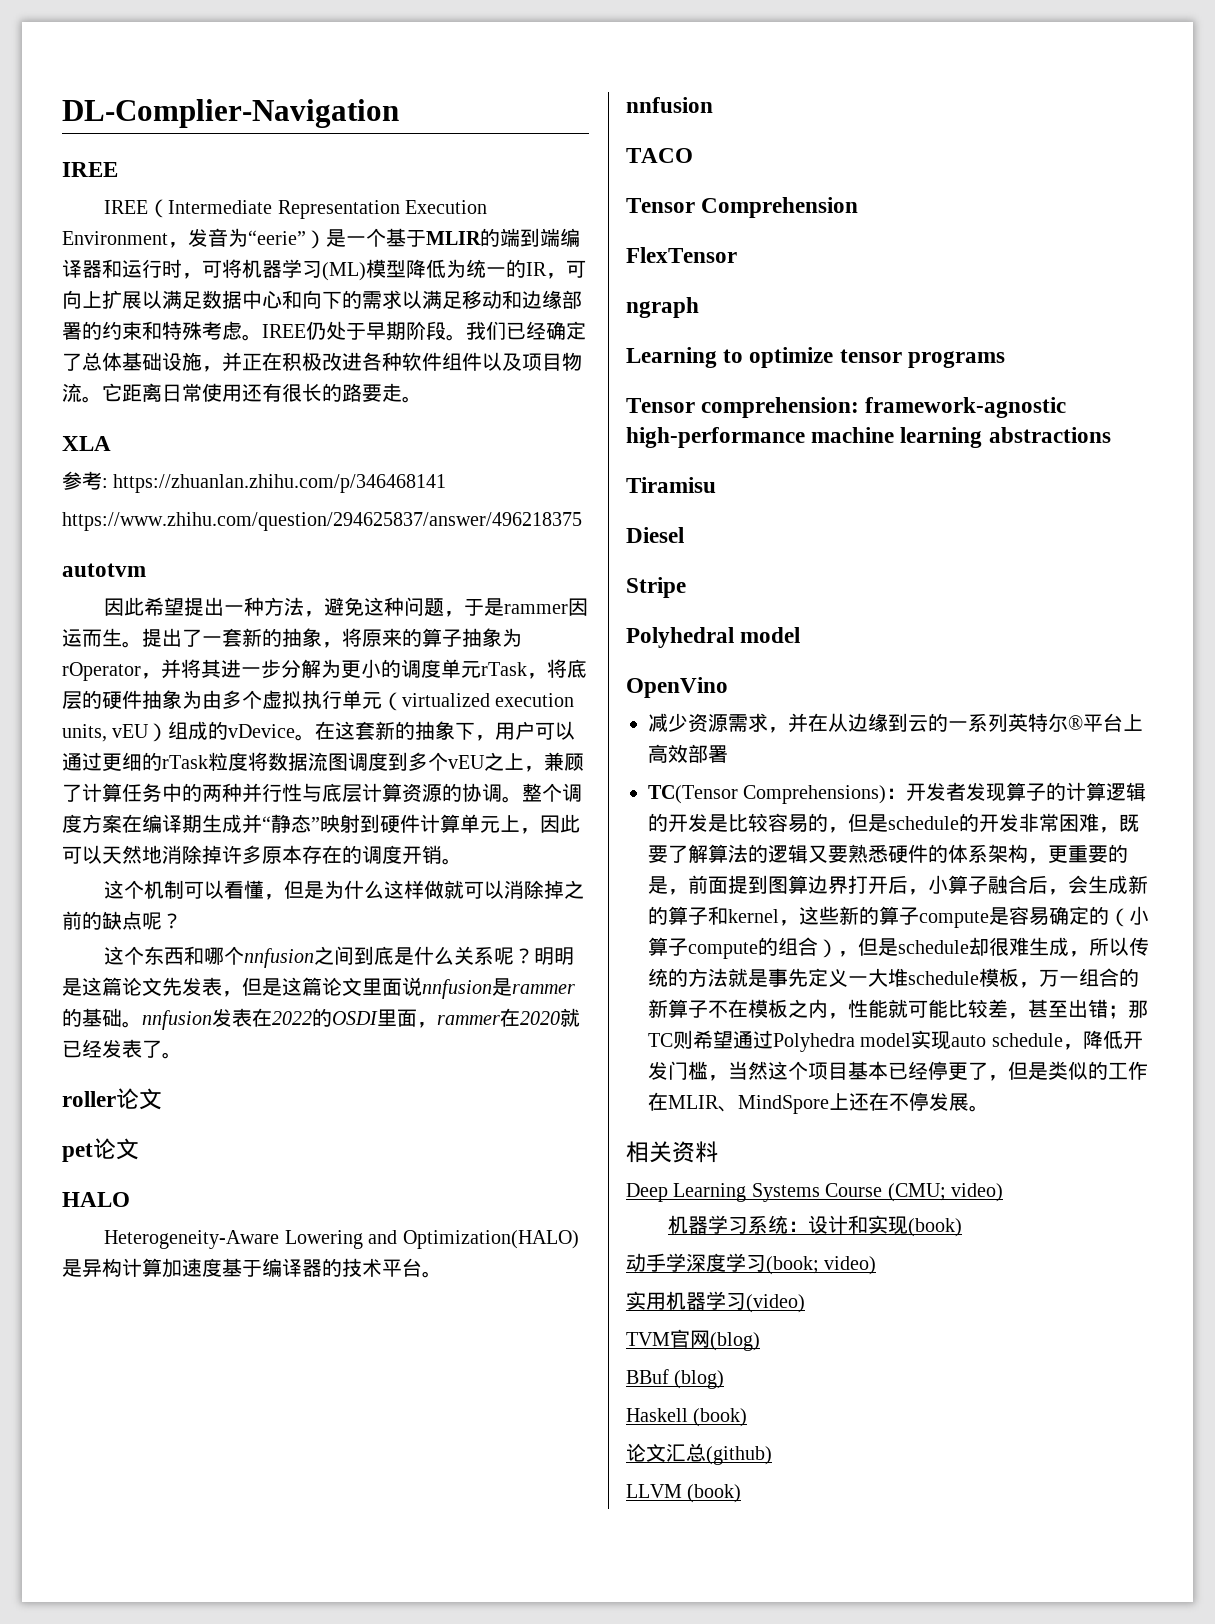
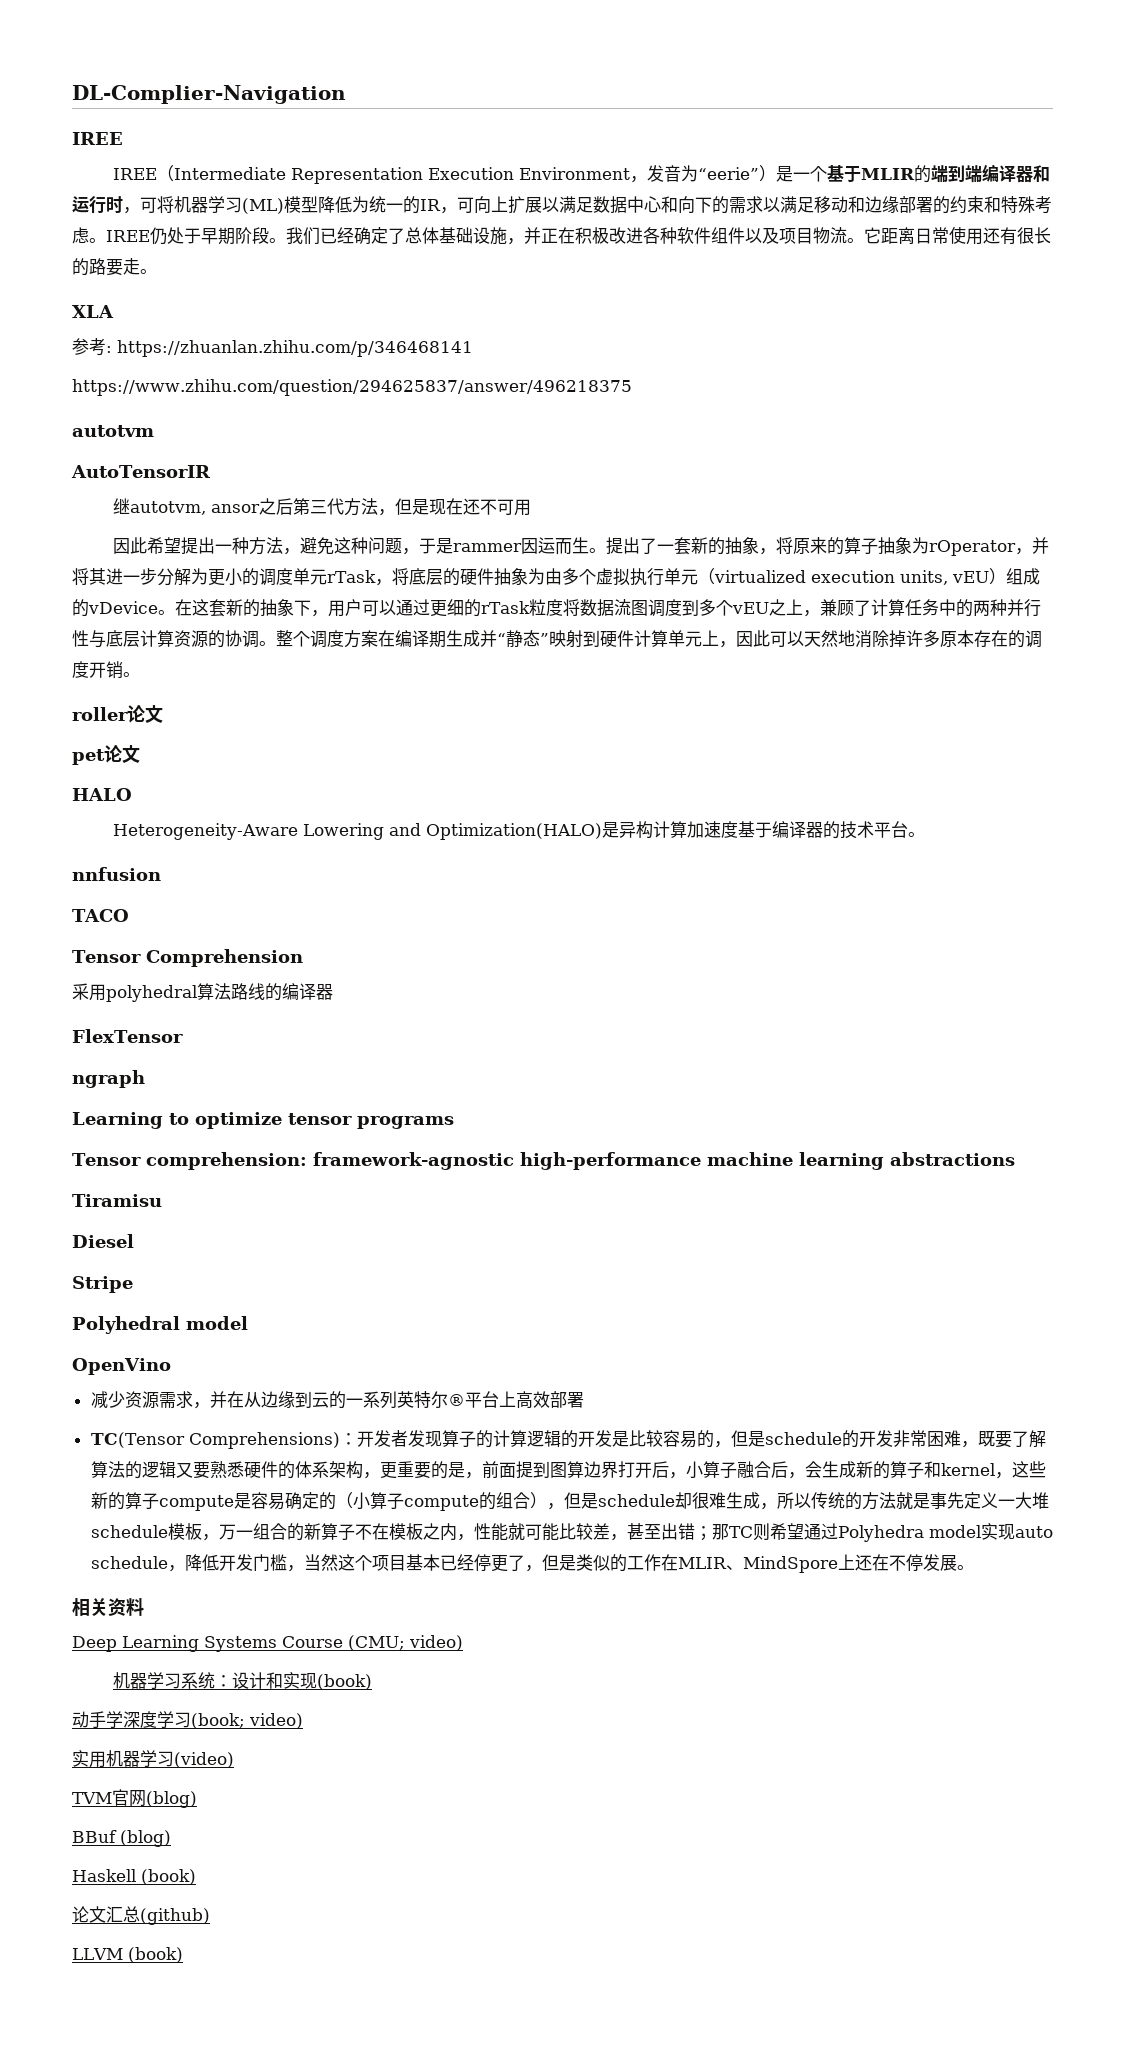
(146, 570) none -> [71,465,211,478] [112,498,531,516] // AutoTensorIR // 继autotvm, ansor之后第三代方法，但是现在还不可用
[104,880,585,900] [62,911,182,930] [104,946,575,968] [62,977,575,999] [62,1008,580,1030] [62,1039,182,1059] // 这个机制可以看懂，但是为什么这样做就可以消除掉之前的缺点呢？ // 这个东西和哪个nnfusion之间到底是什么关系呢？明明是这篇论文先发表，但是这篇论文里面说nnfusion是rammer的基础。nnfusion发表在2022的OSDI里面，rammer在2020就已经发表了。 -> (140, 674) none
(859, 207) none -> [72,983,333,1002] // 采用polyhedral算法路线的编译器

